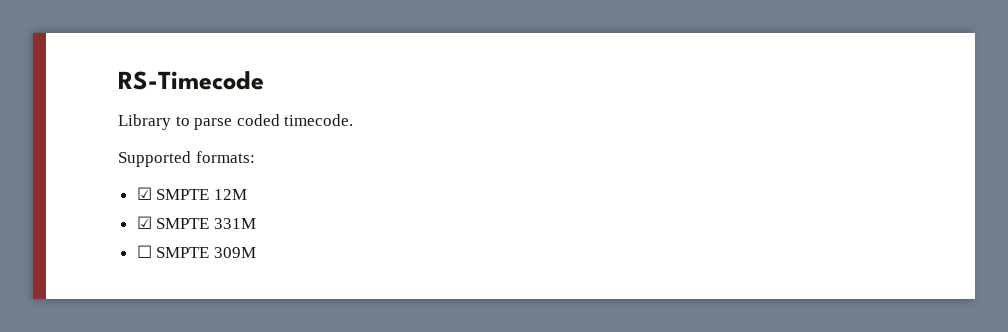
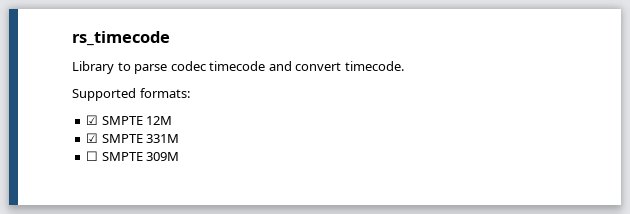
[118,71,264,90] RS-Timecode -> [72,31,170,46] rs_timecode
[236,114,280,126] coded -> [170,61,342,71] codec timecode and convert

